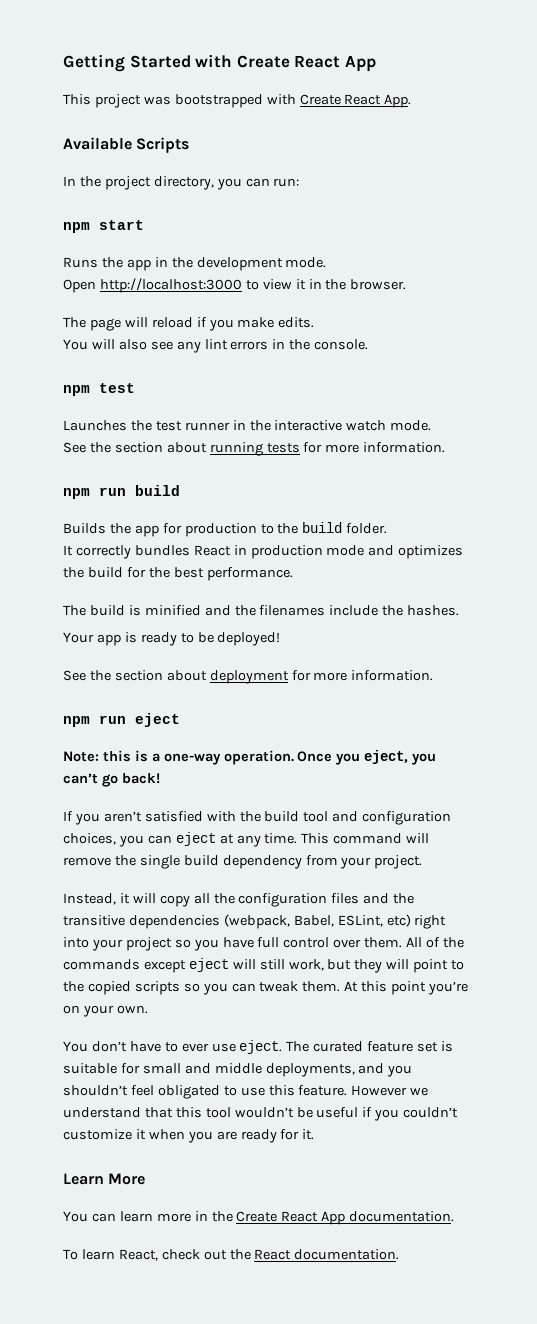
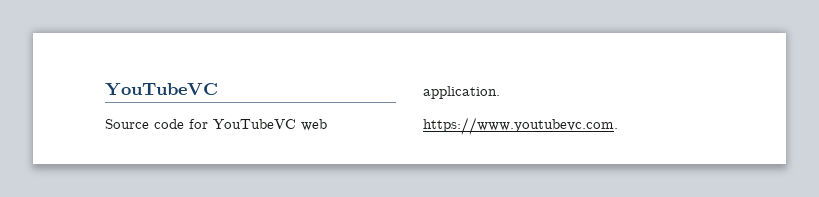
[63,54,376,72] [63,94,412,108] [63,137,190,153] [63,176,300,190] [63,220,144,233] [63,257,327,271] [63,278,407,293] [63,317,315,331] [63,339,369,353] [63,383,135,396] [63,420,432,431] [63,442,446,456] [63,485,180,499] [63,522,388,537] [63,545,464,559] [63,567,293,581] [63,605,460,616] [63,632,281,646] [63,670,434,684] [63,713,180,727] [63,750,437,765] [63,773,160,787] [63,811,452,825] [63,832,430,847] [63,855,423,869] [63,893,415,907] [63,914,447,929] [63,937,464,951] [63,958,465,973] [63,981,469,995] [63,1005,148,1017] [63,1040,454,1054] [63,1063,413,1077] [63,1085,429,1099] [63,1107,459,1121] [63,1129,315,1143] [63,1173,146,1185] [63,1211,455,1225] [63,1249,400,1261] Getting Started with Create React App // This project was bootstrapped with Create React App. // Available Scripts // In the project directory, you can run: // npm start // Runs the app in the development mode. // Open http://localhost:3000 to view it in the browser. // The page will reload if you make edits. // You will also see any lint errors in the console. // npm test // Launches the test runner in the interactive watch mode. // See the section about running tests for more information. // npm run build // Builds the app for production to the build folder. // It correctly bundles React in production mode and optimizes the build for the best performance. // The build is minified and the filenames include the hashes. // Your app is ready to be deployed! // See the section about deployment for more information. // npm run eject // Note: this is a one-way operation. Once you eject, you can’t go back! // If you aren’t satisfied with the build tool and configuration choices, you can eject at any time. This command will remove the single build dependency from your project. // Instead, it will copy all the configuration files and the transitive dependencies (webpack, Babel, ESLint, etc) right into your project so you have full control over them. All of the commands except eject will still work, but they will point to the copied scripts so you can tweak them. At this point you’re on your own. // You don’t have to ever use eject. The curated feature set is suitable for small and middle deployments, and you shouldn’t feel obligated to use this feature. However we understand that this tool wouldn’t be useful if you couldn’t customize it when you are ready for it. // Learn More // You can learn more in the Create React App documentation. // To learn React, check out the React documentation. -> [105,83,218,96] [105,119,327,131] [423,86,500,99] [423,117,618,135] YouTubeVC // Source code for YouTubeVC web application. // https://www.youtubevc.com.

